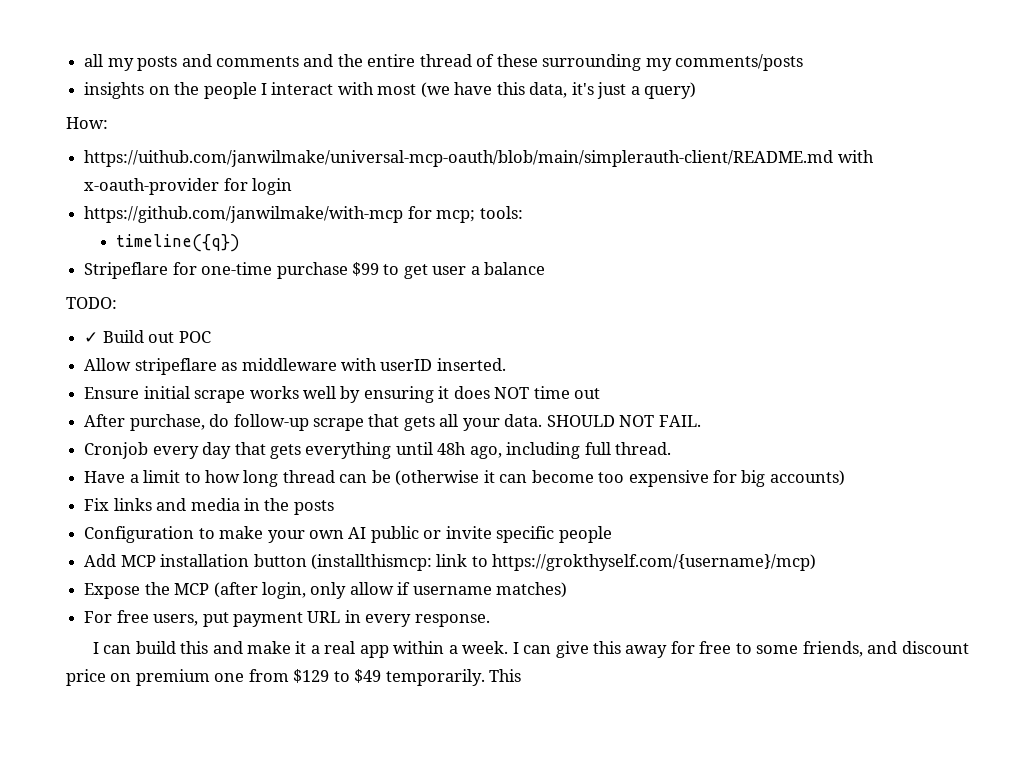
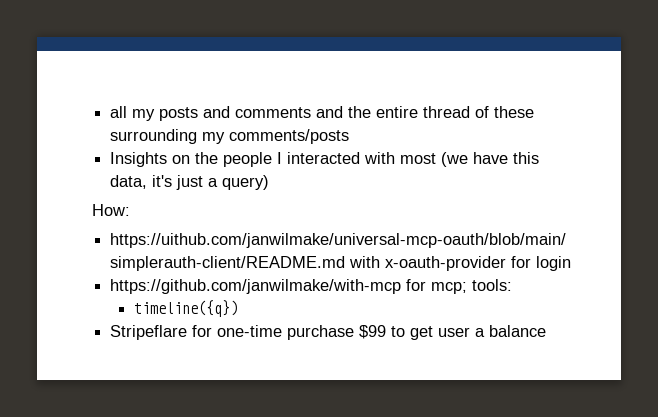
[84,82,145,99] insights -> [110,152,168,167] Insights
[271,82,334,95] interact -> [287,152,361,164] interacted
[66,297,117,309] [84,330,211,343] [84,358,506,375] [84,386,601,403] [84,414,701,431] [84,442,672,459] [84,470,845,487] [84,498,334,515] [84,526,612,543] [84,554,817,571] [84,582,568,599] [84,610,490,627] [92,641,969,658] [66,669,522,686] // TODO: // ✓ Build out POC // Allow stripeflare as middleware with userID inserted. // Ensure initial scrape works well by ensuring it does NOT time out // After purchase, do follow-up scrape that gets all your data. SHOULD NOT FAIL. // Cronjob every day that gets everything until 48h ago, including full thread. // Have a limit to how long thread can be (otherwise it can become too expensive for big accounts) // Fix links and media in the posts // Configuration to make your own AI public or invite specific people // Add MCP installation button (installthismcp: link to https://grokthyself.com/{username}/mcp) // Expose the MCP (after login, only allow if username matches) // For free users, put payment URL in every response. // I can build this and make it a real app within a week. I can give this away for free to some friends, and discount price on premium one from $129 to $49 temporarily. This -> (547, 331) none

